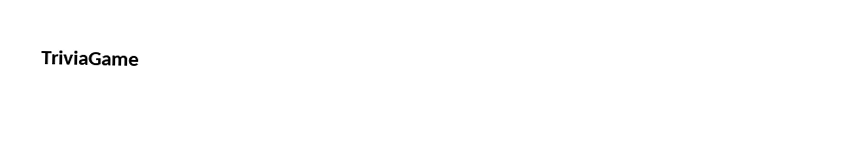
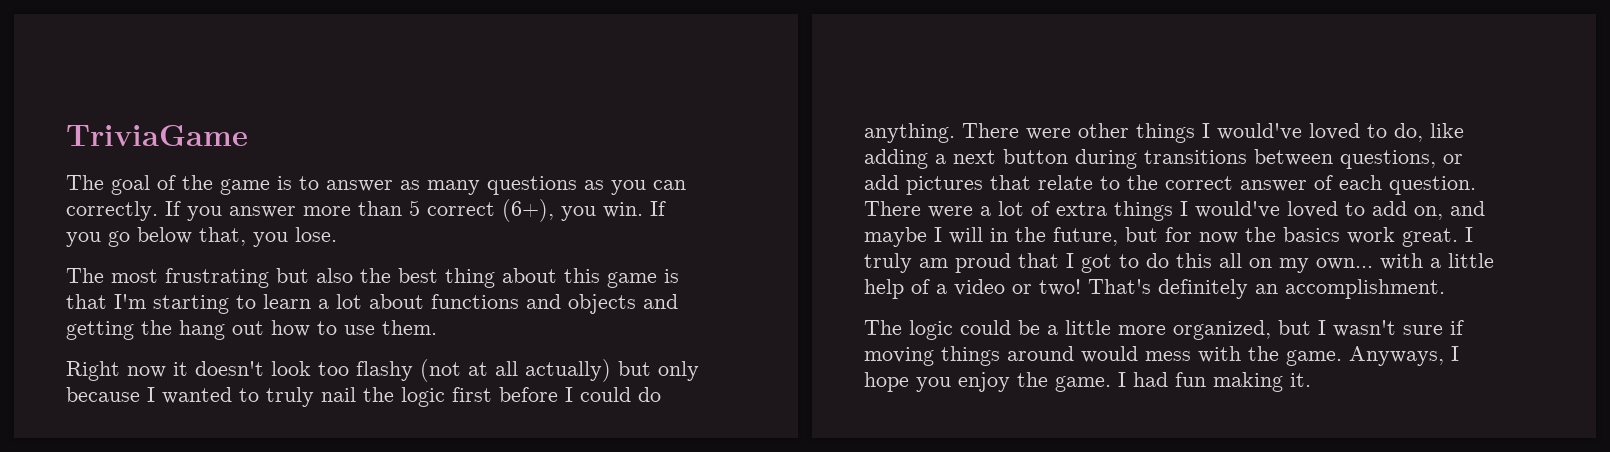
(140, 58) none -> [66,175,686,195] [66,199,666,222] [66,227,337,247] [66,268,679,288] [66,294,678,314] [66,320,437,340] [66,359,699,382] [66,387,661,407] [864,123,1464,143] [864,149,1463,169] [864,175,1476,195] [864,201,1485,221] [864,227,1473,247] [864,253,1494,273] [864,279,1445,299] [864,320,1464,340] [864,346,1459,366] [864,372,1311,392] // The goal of the game is to answer as many questions as you can correctly. If you answer more than 5 correct (6+), you win. If you go below that, you lose. // The most frustrating but also the best thing about this game is that I'm starting to learn a lot about functions and objects and getting the hang out how to use them. // Right now it doesn't look too flashy (not at all actually) but only because I wanted to truly nail the logic first before I could do anything. There were other things I would've loved to do, like adding a next button during transitions between questions, or add pictures that relate to the correct answer of each question. There were a lot of extra things I would've loved to add on, and maybe I will in the future, but for now the basics work great. I truly am proud that I got to do this all on my own... with a little help of a video or two! That's definitely an accomplishment. // The logic could be a little more organized, but I wasn't sure if moving things around would mess with the game. Anyways, I hope you enjoy the game. I had fun making it.

